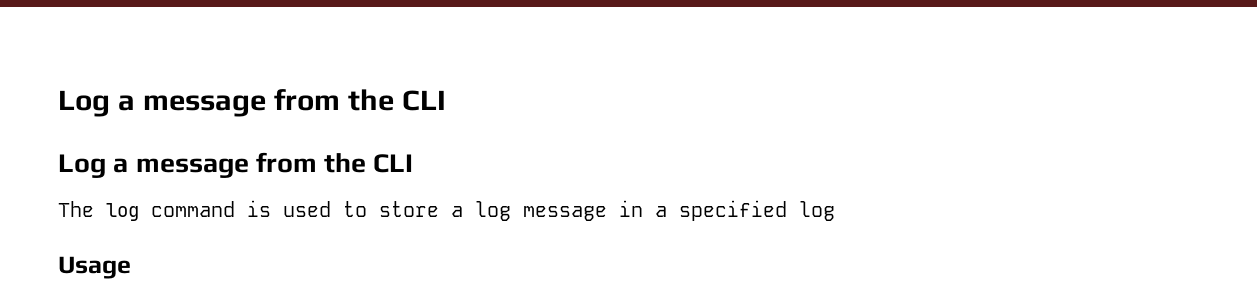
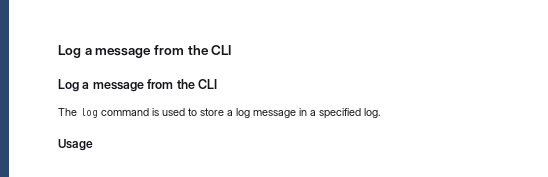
[799,201,835,221] log -> [364,108,380,118] log.

